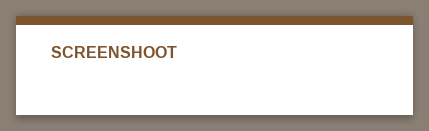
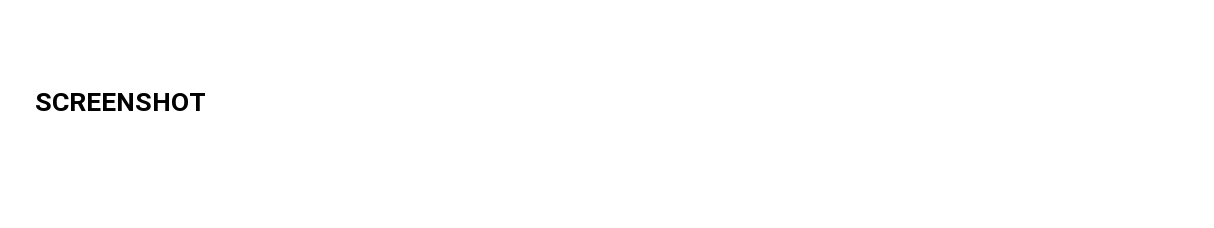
[51,46,177,58] SCREENSHOOT -> [35,93,206,111] SCREENSHOT

